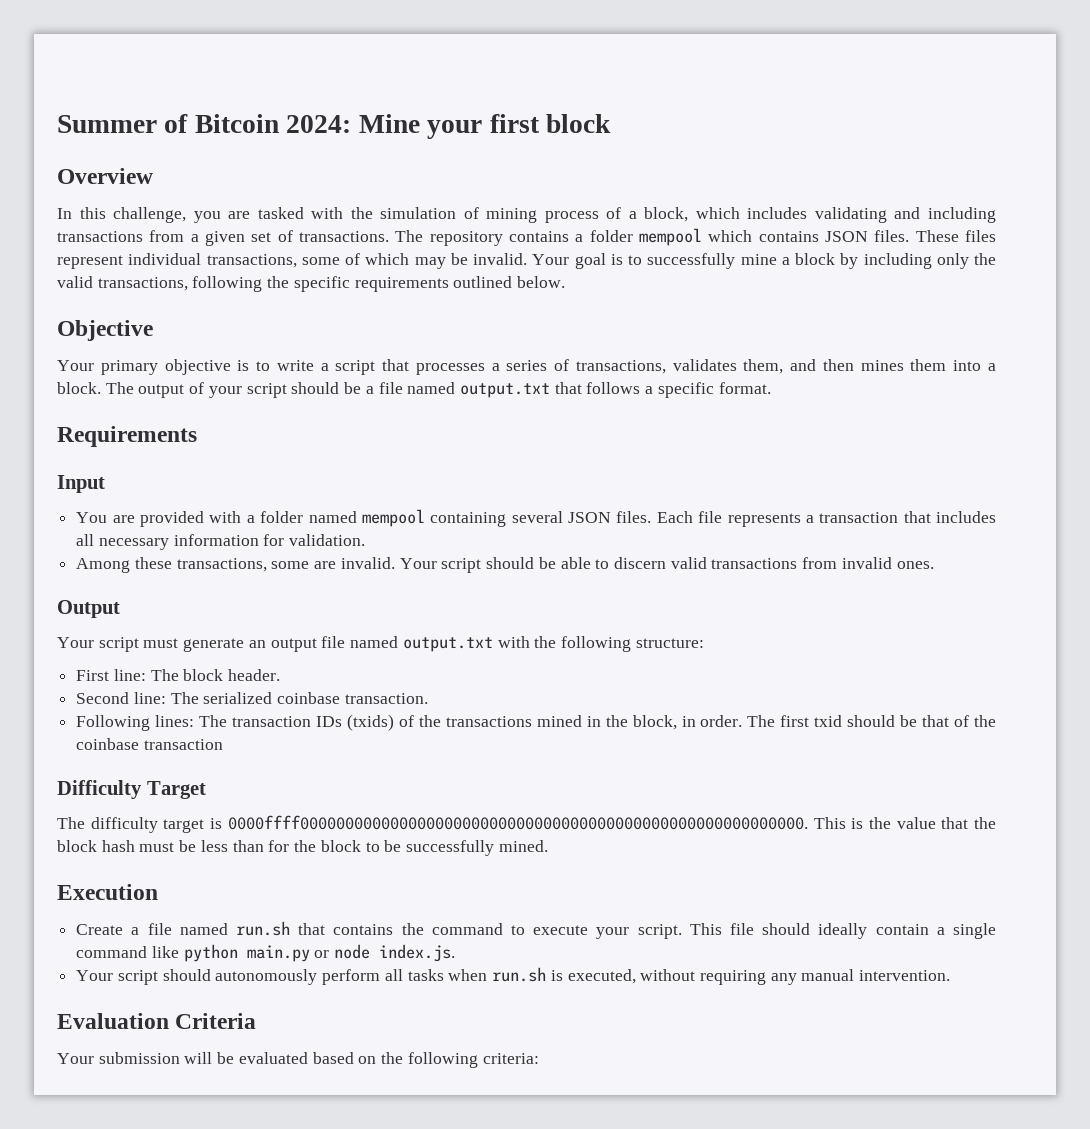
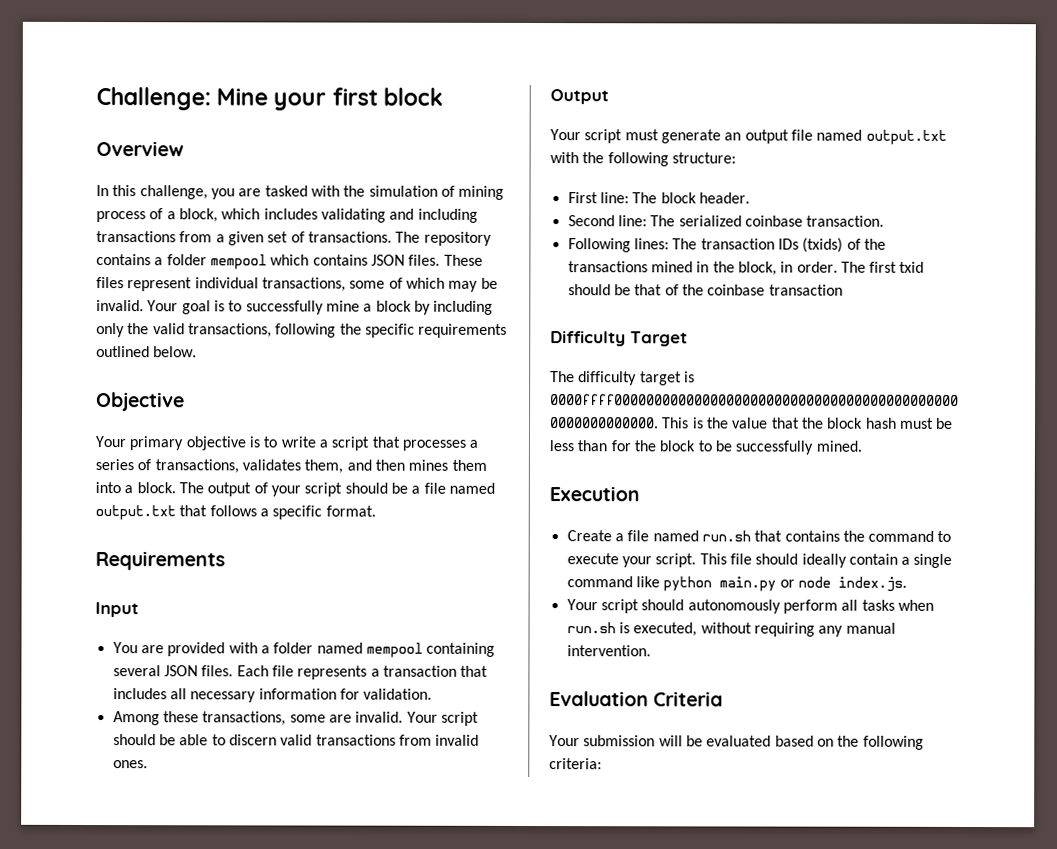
[57,114,352,133] Summer of Bitcoin 2024: -> [96,87,211,111] Challenge:

